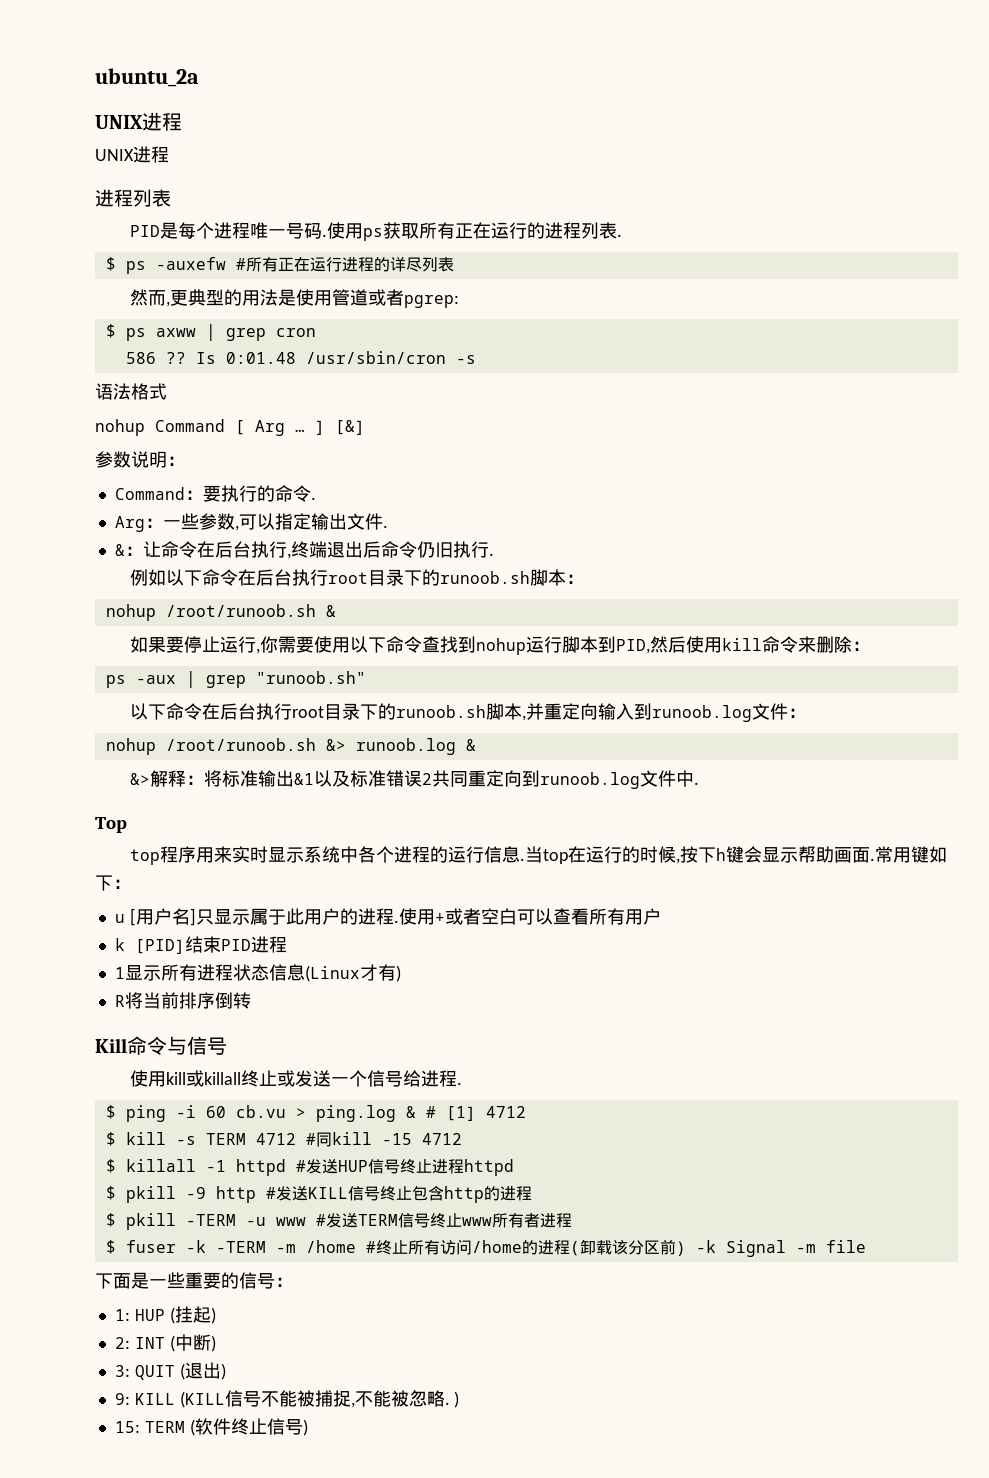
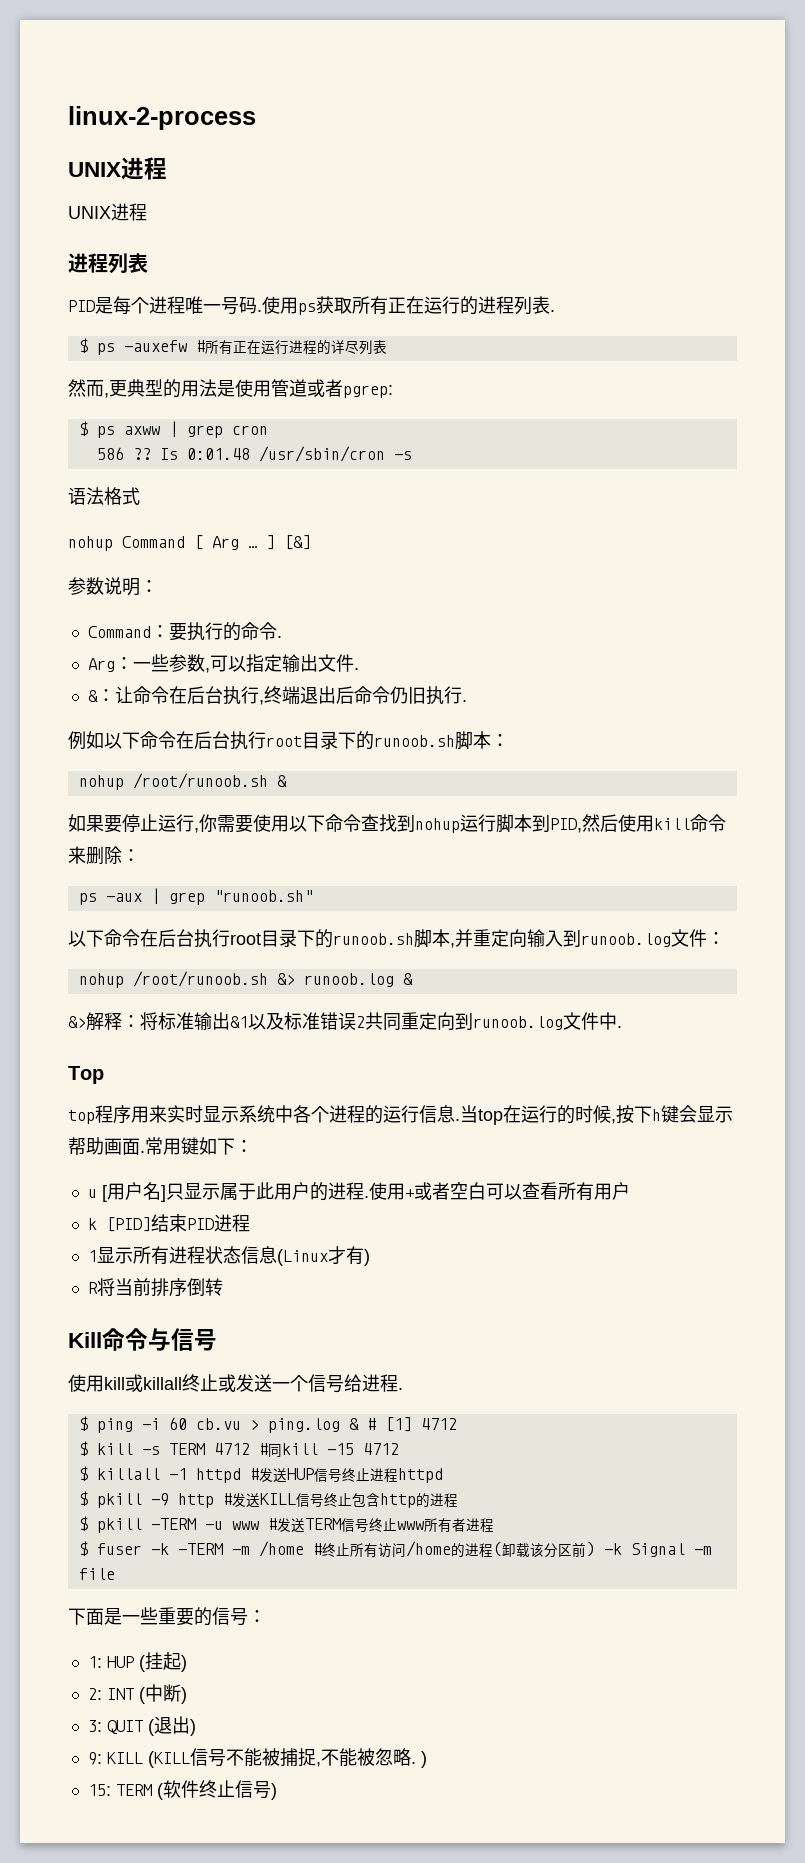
[95,68,199,87] ubuntu_2a -> [68,106,256,130] linux-2-process

